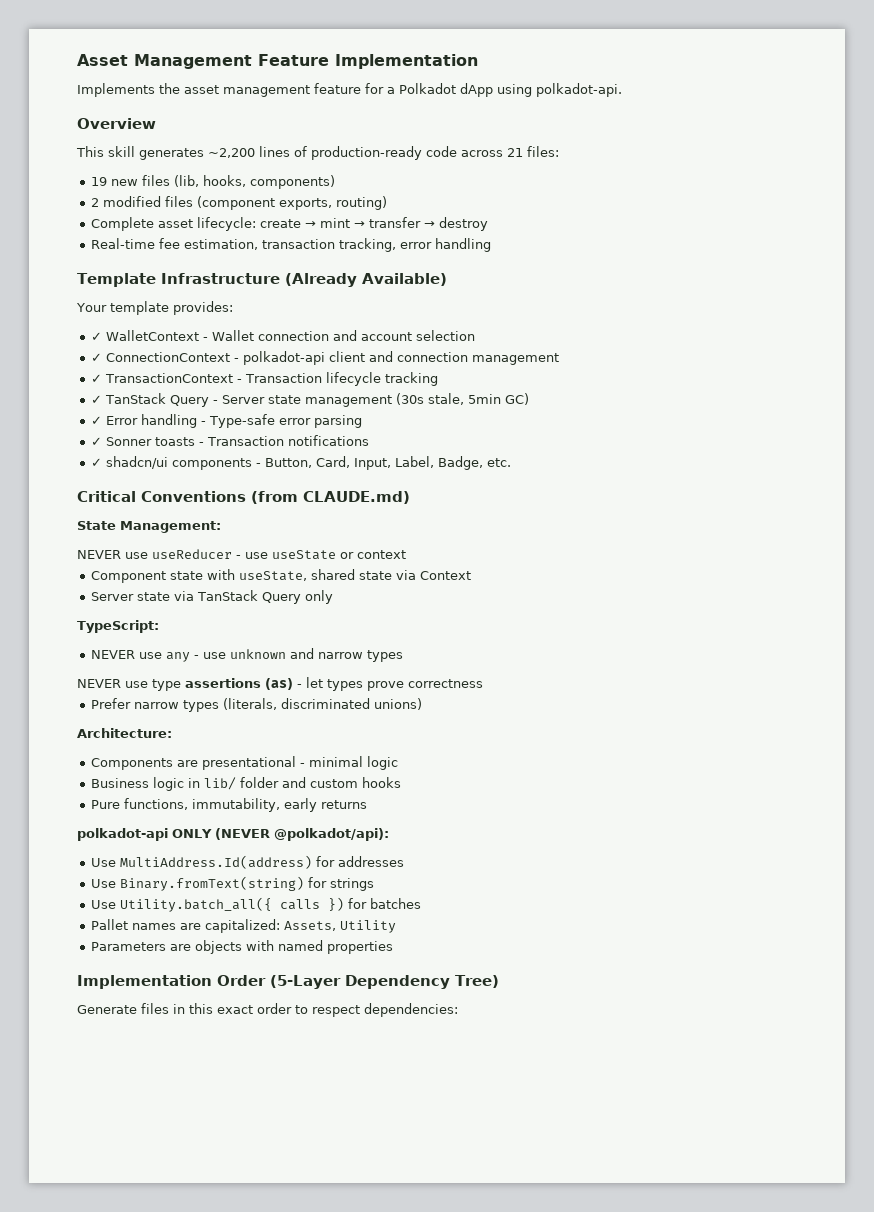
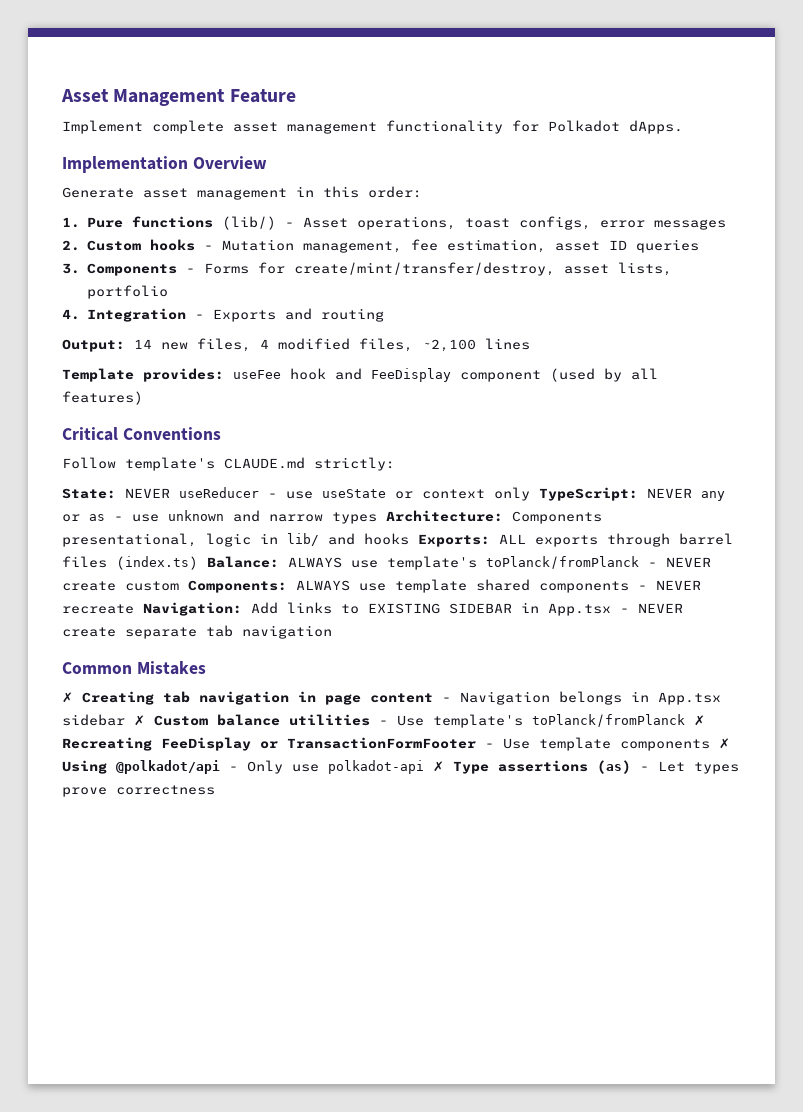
[335,54,478,69] [77,83,622,97] [77,118,156,129] [76,146,559,160] [90,175,335,189] [90,196,387,210] [90,217,488,231] [90,238,491,252] [77,273,447,287] [76,301,233,315] [90,330,475,341] [90,351,559,365] [90,372,438,386] [90,393,529,407] [90,414,362,428] [90,435,369,446] [90,456,511,470] [77,491,410,504] [77,521,221,533] [77,550,148,559] Implementation // Implements the asset management feature for a Polkadot dApp using polkadot-api. // Overview // This skill generates ~2,200 lines of production-ready code across 21 files: // 19 new files (lib, hooks, components) // 2 modified files (component exports, routing) // Complete asset lifecycle: create → mint → transfer → destroy // Real-time fee estimation, transaction tracking, error handling // Template Infrastructure (Already Available) // Your template provides: // ✓ WalletContext - Wallet connection and account selection // ✓ ConnectionContext - polkadot-api client and connection management // ✓ TransactionContext - Transaction lifecycle tracking // ✓ TanStack Query - Server state management (30s stale, 5min GC) // ✓ Error handling - Type-safe error parsing // ✓ Sonner toasts - Transaction notifications // ✓ shadcn/ui components - Button, Card, Input, Label, Badge, etc. // Critical Conventions (from CLAUDE.md) // State Management: // NEVER use -> [62,120,683,134] [62,156,267,173] [62,186,422,200] [62,216,726,230] [62,239,699,253] [62,262,672,276] [86,285,168,299] [62,308,384,322] [62,338,530,352] [62,368,658,382] [62,391,143,405] [62,427,221,441] [62,457,395,471] [62,488,170,499] // Implement complete asset management functionality for Polkadot dApps. // Implementation Overview // Generate asset management in this order: // 1. Pure functions (lib/) - Asset operations, toast configs, error messages // 2. Custom hooks - Mutation management, fee estimation, asset ID queries // 3. Components - Forms for create/mint/transfer/destroy, asset lists, portfolio // 4. Integration - Exports and routing // Output: 14 new files, 4 modified files, ~2,100 lines // Template provides: useFee hook and FeeDisplay component (used by all features) // Critical Conventions // Follow template's CLAUDE.md strictly: // State: NEVER
[90,569,471,583] [90,590,301,604] // Component state with useState, shared state via Context // Server state via TanStack Query -> (485, 494) none
(333, 597) // -> (530, 494) none
[90,650,190,662] // NEVER use any -> [647,488,725,501] [62,514,105,522] NEVER any or as
[77,679,181,691] // NEVER use type -> [386,510,602,524] [62,533,733,547] [62,556,711,570] [62,579,701,593] [62,602,683,616] [62,625,332,639] [62,661,206,675] [62,691,721,705] [62,714,705,728] [62,737,730,751] [62,760,489,774] Architecture: Components presentational, logic in lib/ and hooks Exports: ALL exports through barrel files (index.ts) Balance: ALWAYS use template's toPlanck/fromPlanck - NEVER create custom Components: ALWAYS use template shared components - NEVER recreate Navigation: Add links to EXISTING SIDEBAR in App.tsx - NEVER create separate tab navigation // Common Mistakes // ✗ Creating tab navigation in page content - Navigation belongs in App.tsx sidebar ✗ Custom balance utilities - Use template's toPlanck/fromPlanck ✗ Recreating FeeDisplay or TransactionFormFooter - Use template components ✗ Using @polkadot/api - Only use polkadot-api ✗ Type
[306,677,323,688] let -> [658,761,685,772] Let
[90,698,422,712] [77,728,172,738] [90,756,398,770] [90,777,401,791] [90,798,367,812] [77,828,389,841] [90,855,404,869] [90,876,374,891] [90,897,421,912] [90,919,396,933] [90,940,393,954] [77,975,499,989] [77,1003,458,1017] // Prefer narrow types (literals, discriminated unions) // Architecture: // Components are presentational - minimal logic // Business logic in lib/ folder and custom hooks // Pure functions, immutability, early returns // polkadot-api ONLY (NEVER @polkadot/api): // Use MultiAddress.Id(address) for addresses // Use Binary.fromText(string) for strings // Use Utility.batch_all({ calls }) for batches // Pallet names are capitalized: Assets, Utility // Parameters are objects with named properties // Implementation Order (5-Layer Dependency Tree) // Generate files in this exact order to respect dependencies: -> (215, 790) none

